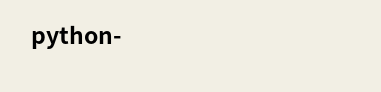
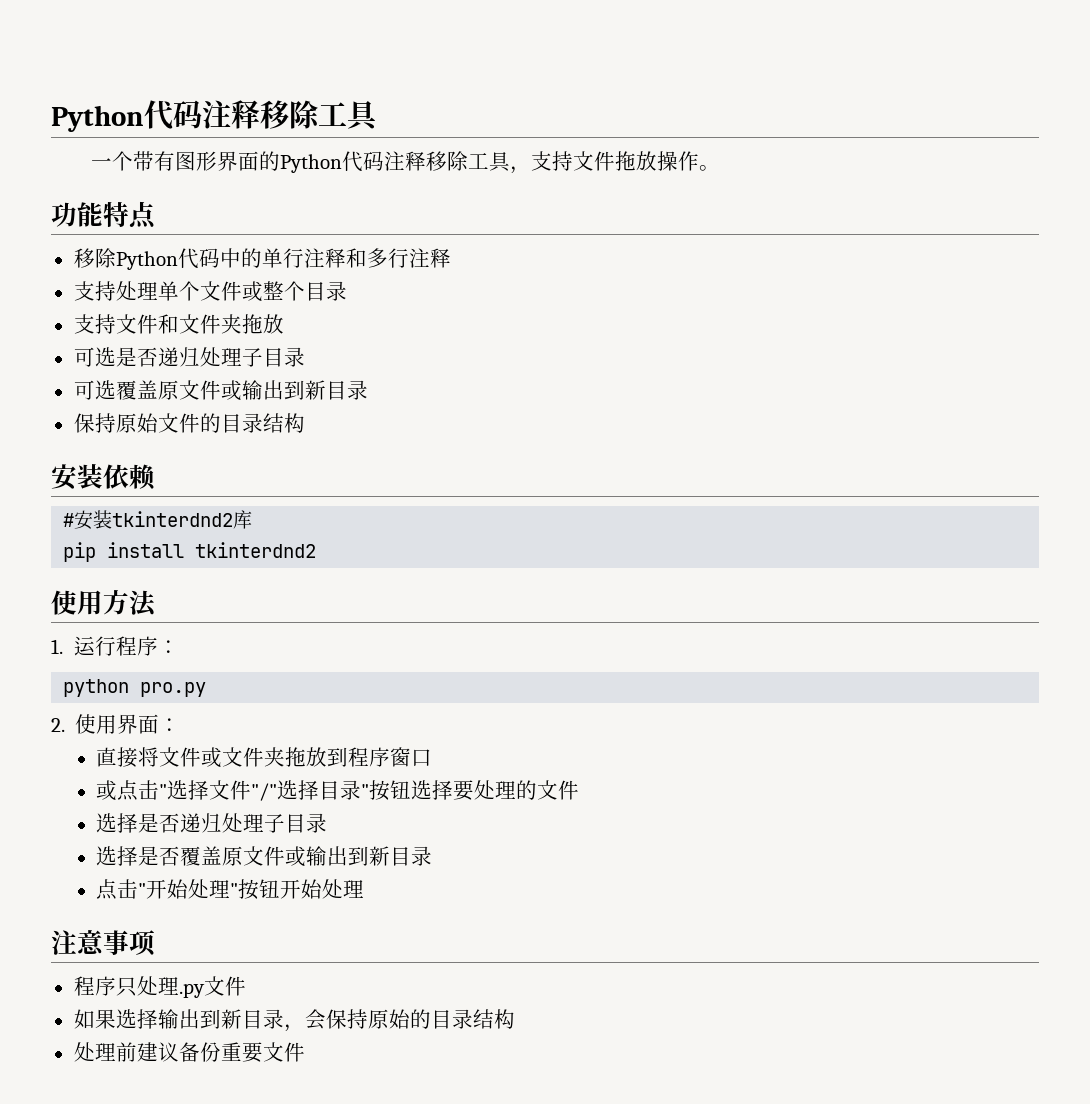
[31,25,122,49] python- -> [51,100,380,132] [91,151,721,174] [51,201,156,229] [73,248,451,270] [73,281,347,302] [73,314,284,334] [73,347,305,367] [73,380,368,401] [73,413,305,433] [51,464,156,490] [63,510,253,530] [63,542,317,562] [51,590,157,617] [51,636,179,656] [63,679,207,697] [51,714,181,734] [96,747,433,768] [96,780,580,801] [96,813,328,833] [96,846,433,867] [96,879,365,900] [51,930,156,956] [73,976,246,998] [73,1009,515,1032] [73,1042,305,1063] Python代码注释移除工具 // 一个带有图形界面的Python代码注释移除工具，支持文件拖放操作。 // 功能特点 // 移除Python代码中的单行注释和多行注释 // 支持处理单个文件或整个目录 // 支持文件和文件夹拖放 // 可选是否递归处理子目录 // 可选覆盖原文件或输出到新目录 // 保持原始文件的目录结构 // 安装依赖 // #安装tkinterdnd2库 // pip install tkinterdnd2 // 使用方法 // 1.运行程序： // python pro.py // 2.使用界面： // 直接将文件或文件夹拖放到程序窗口 // 或点击"选择文件"/"选择目录"按钮选择要处理的文件 // 选择是否递归处理子目录 // 选择是否覆盖原文件或输出到新目录 // 点击"开始处理"按钮开始处理 // 注意事项 // 程序只处理.py文件 // 如果选择输出到新目录，会保持原始的目录结构 // 处理前建议备份重要文件

